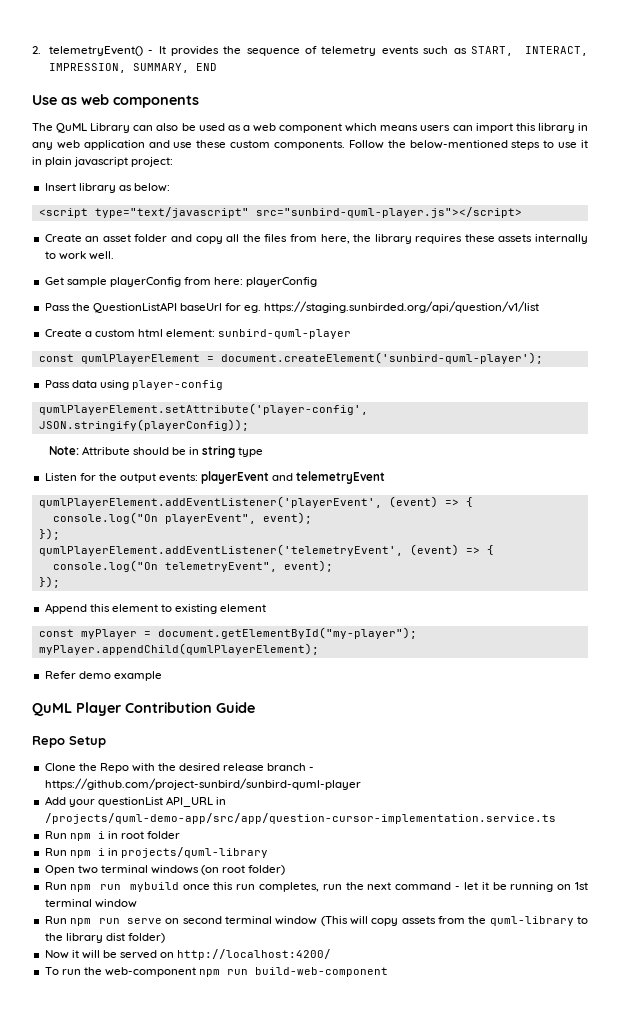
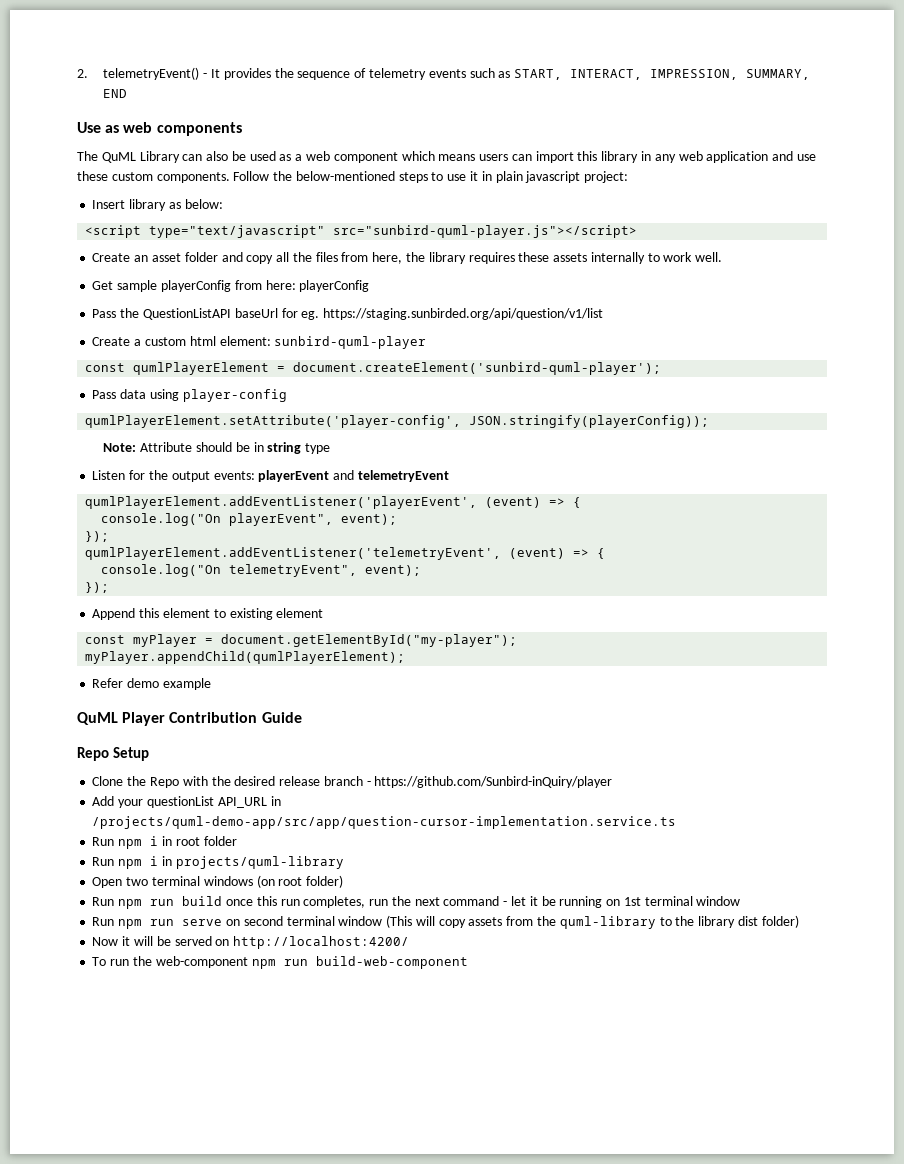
[44,778,361,790] https://github.com/project-sunbird/sunbird-quml-player -> [374,776,613,788] https://github.com/Sunbird-inQuiry/player
[129,882,179,892] mybuild -> [182,896,223,906] build

